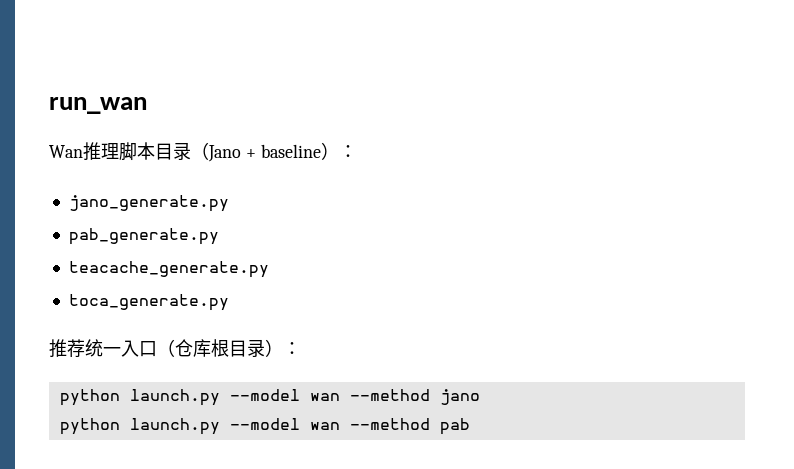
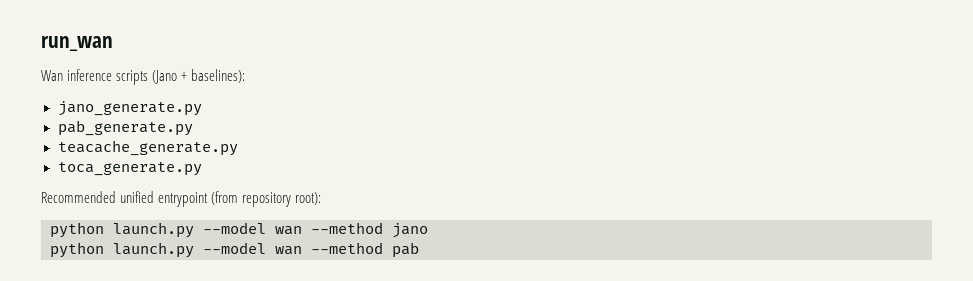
[83,142,357,162] [68,195,229,212] [68,228,219,245] [68,261,269,278] [68,294,229,311] [49,339,301,358] 推理脚本目录（Jano + baseline）： // jano_generate.py // pab_generate.py // teacache_generate.py // toca_generate.py // 推荐统一入口（仓库根目录）： -> [67,69,246,85] [57,101,202,116] [57,120,193,136] [57,140,238,156] [57,162,202,176] [41,191,322,207] inference scripts (Jano + baselines): // jano_generate.py // pab_generate.py // teacache_generate.py // toca_generate.py // Recommended unified entrypoint (from repository root):

